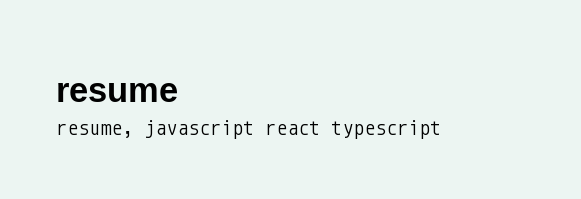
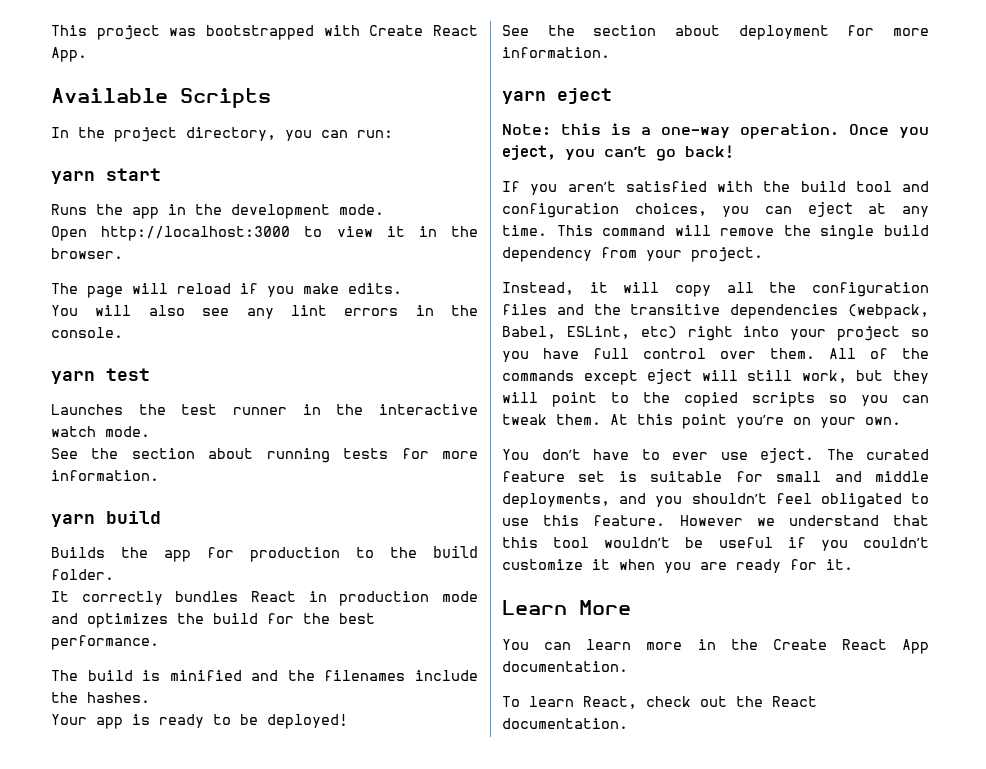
[56,83,178,102] [56,120,441,139] resume // resume, javascript react typescript -> [51,25,479,40] [51,47,87,62] [51,88,271,108] [51,127,393,142] [51,168,161,184] [51,204,384,219] [51,226,479,241] [51,248,123,259] [51,283,402,298] [51,305,478,319] [51,327,123,338] [51,368,150,384] [51,404,478,415] [51,426,150,437] [51,448,478,463] [51,470,159,481] [51,511,161,527] [51,545,478,562] [51,569,114,580] [51,591,478,606] [51,613,375,628] [51,635,159,650] [51,670,478,681] [51,692,150,703] [51,714,348,729] [502,25,929,40] [502,47,610,58] [502,88,612,104] [502,123,929,139] [502,145,734,161] [502,181,929,195] [502,201,929,218] [502,225,929,240] [502,247,763,262] [502,282,929,297] [502,304,929,319] [502,326,929,341] [502,348,929,362] [502,368,929,385] [502,392,929,407] [502,414,901,429] [502,447,929,463] [502,471,929,482] [502,493,929,508] [502,515,929,526] [502,537,929,551] [502,559,853,573] [502,600,631,615] [502,639,929,654] [502,661,628,672] [502,696,817,709] [502,718,628,729] This project was bootstrapped with Create React App. // Available Scripts // In the project directory, you can run: // yarn start // Runs the app in the development mode. // Open http://localhost:3000 to view it in the browser. // The page will reload if you make edits. // You will also see any lint errors in the console. // yarn test // Launches the test runner in the interactive watch mode. // See the section about running tests for more information. // yarn build // Builds the app for production to the build folder. // It correctly bundles React in production mode and optimizes the build for the best performance. // The build is minified and the filenames include the hashes. // Your app is ready to be deployed! // See the section about deployment for more information. // yarn eject // Note: this is a one-way operation. Once you eject, you can’t go back! // If you aren’t satisfied with the build tool and configuration choices, you can eject at any time. This command will remove the single build dependency from your project. // Instead, it will copy all the configuration files and the transitive dependencies (webpack, Babel, ESLint, etc) right into your project so you have full control over them. All of the commands except eject will still work, but they will point to the copied scripts so you can tweak them. At this point you’re on your own. // You don’t have to ever use eject. The curated feature set is suitable for small and middle deployments, and you shouldn’t feel obligated to use this feature. However we understand that this tool wouldn’t be useful if you couldn’t customize it when you are ready for it. // Learn More // You can learn more in the Create React App documentation. // To learn React, check out the React documentation.

